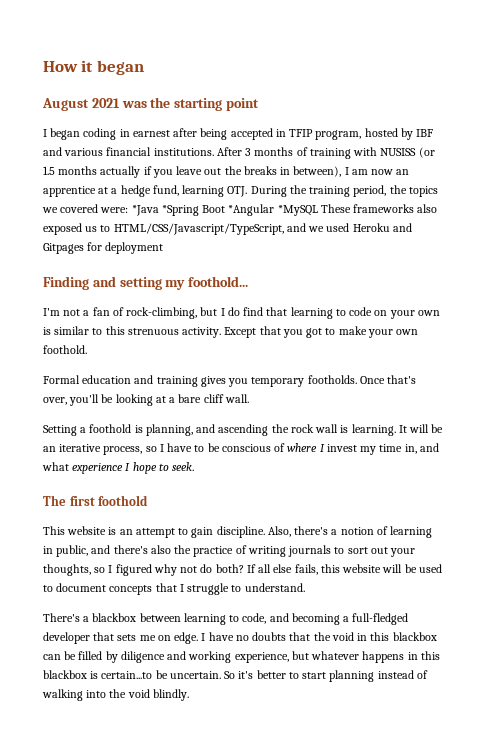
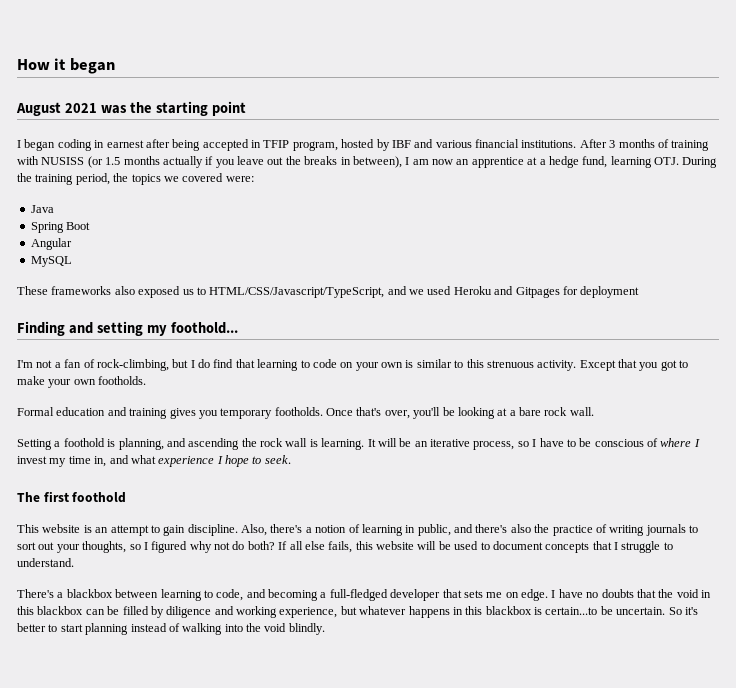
[131,205,199,216] *Java *Spring -> [30,205,54,213] [30,222,64,233] // Java // Spring
[228,204,318,216] *Angular *MySQL -> [30,238,72,250] [30,256,72,267] // Angular // MySQL //
[43,345,87,354] foothold. -> [98,376,147,385] footholds.
[203,394,224,403] cliff -> [544,407,568,416] rock

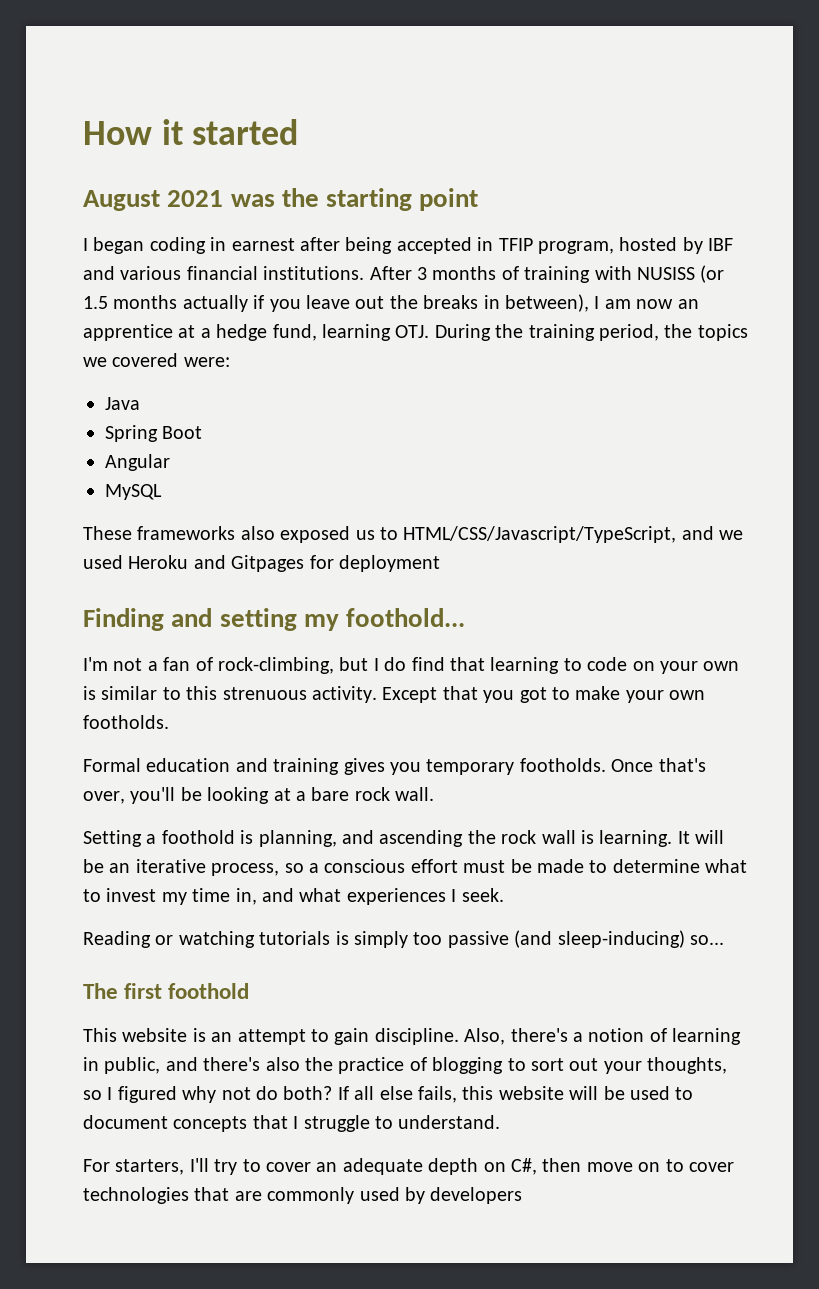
[69,58,115,74] began -> [192,119,299,145] started
[532,438,700,447] I have to be conscious of where I -> [309,859,748,873] [83,889,101,902] a conscious effort must be made to determine what to
[158,455,291,467] experience I hope to seek. -> [346,888,504,905] [83,930,724,948] experiences I seek. // Reading or watching tutorials is simply too passive (and sleep-inducing) so...
[609,524,686,536] writing journals -> [432,1057,504,1074] blogging
[17,589,711,601] [17,606,698,618] [17,623,325,635] There's a blackbox between learning to code, and becoming a full-fledged developer that sets me on edge. I have no doubts that the void in this blackbox can be filled by diligence and working experience, but whatever happens in this blackbox is certain...to be uncertain. So it's better to start planning instead of walking into the void blindly. -> [83,1158,734,1175] [83,1187,523,1204] For starters, I'll try to cover an adequate depth on C#, then move on to cover technologies that are commonly used by developers

